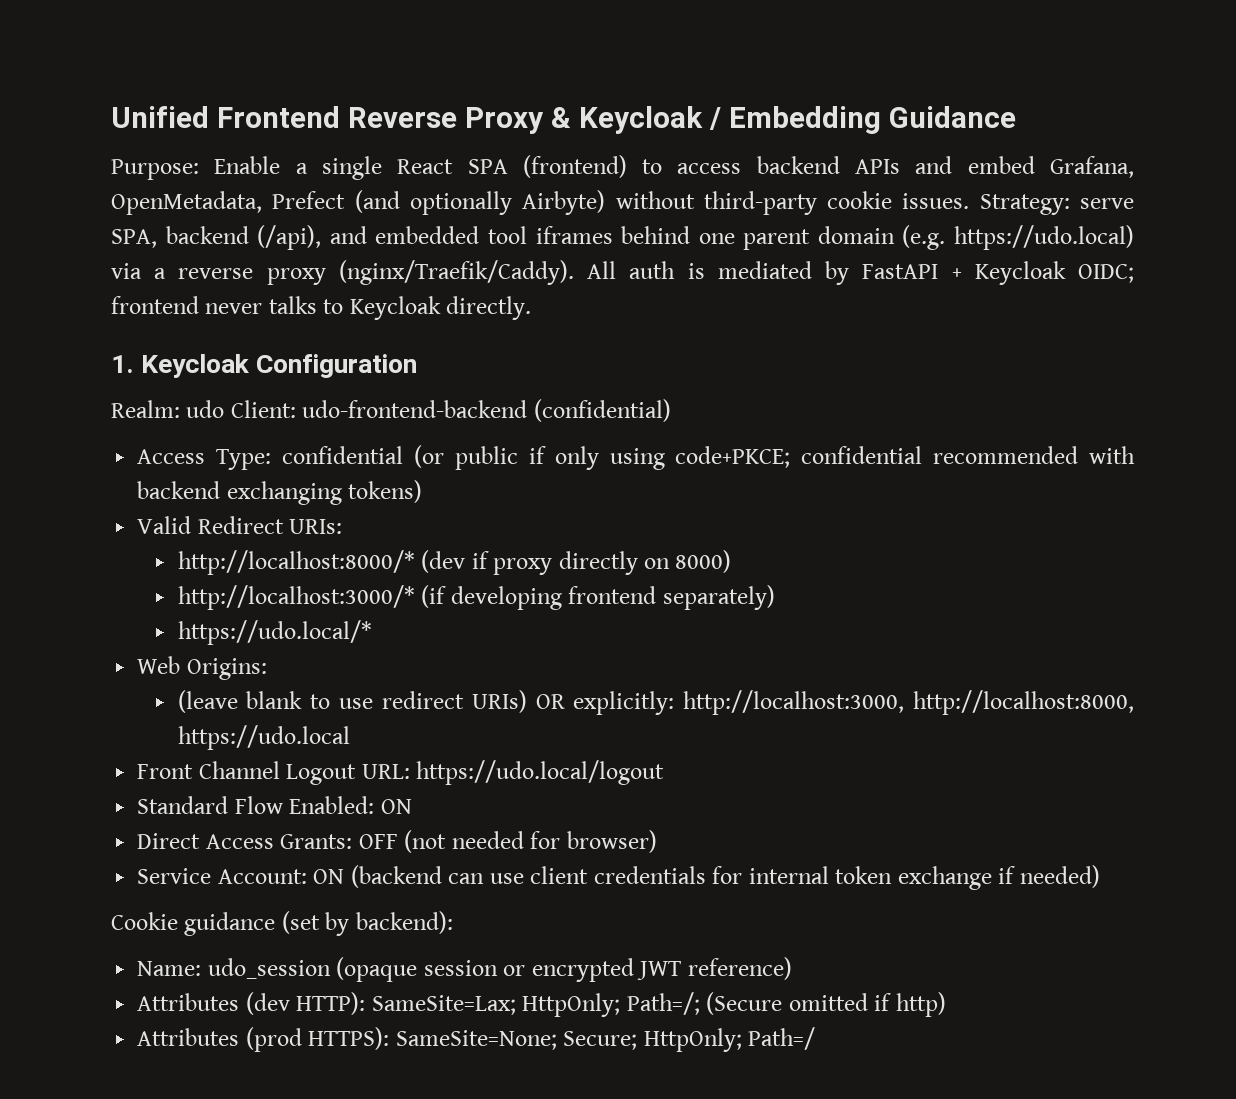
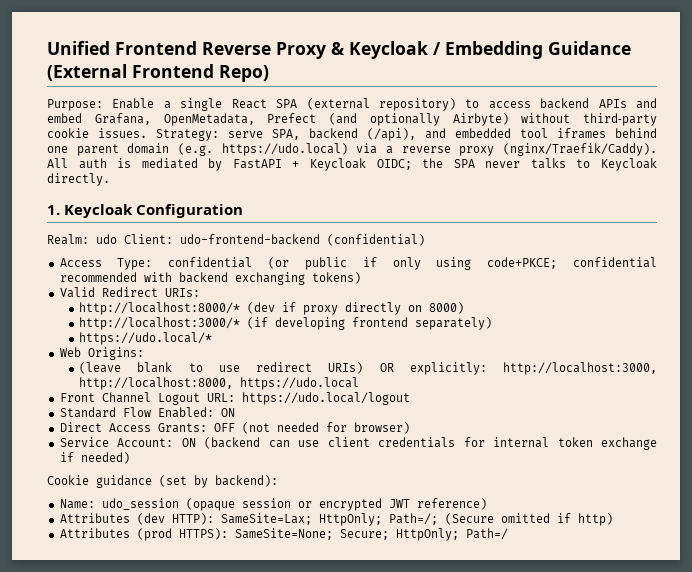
(1016, 117) none -> [47,64,269,82] (External Frontend Repo)
[522,155,627,178] (frontend) -> [306,98,456,111] (external repository)
[111,296,199,314] frontend -> [422,158,475,168] the SPA

